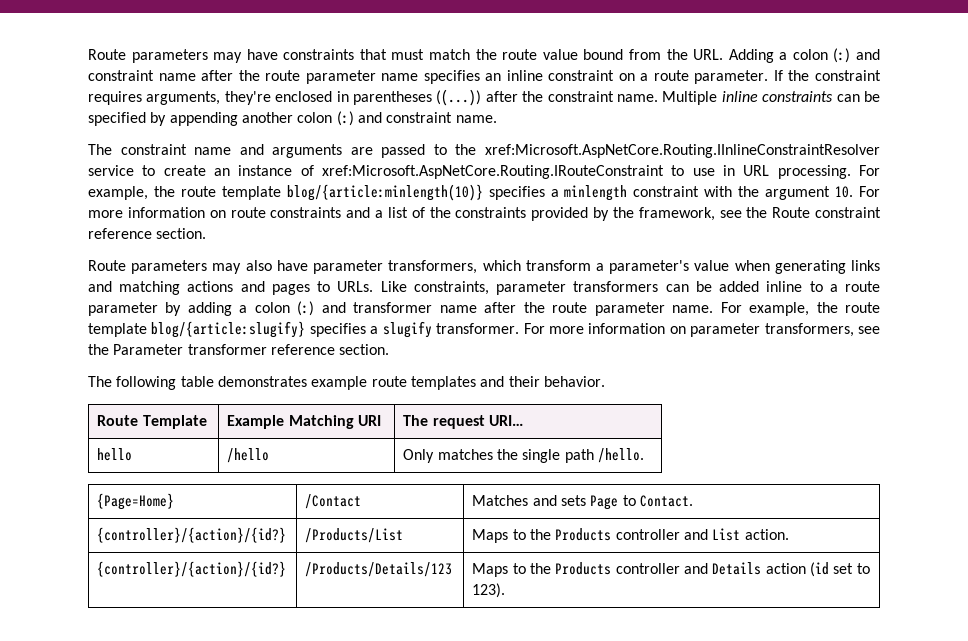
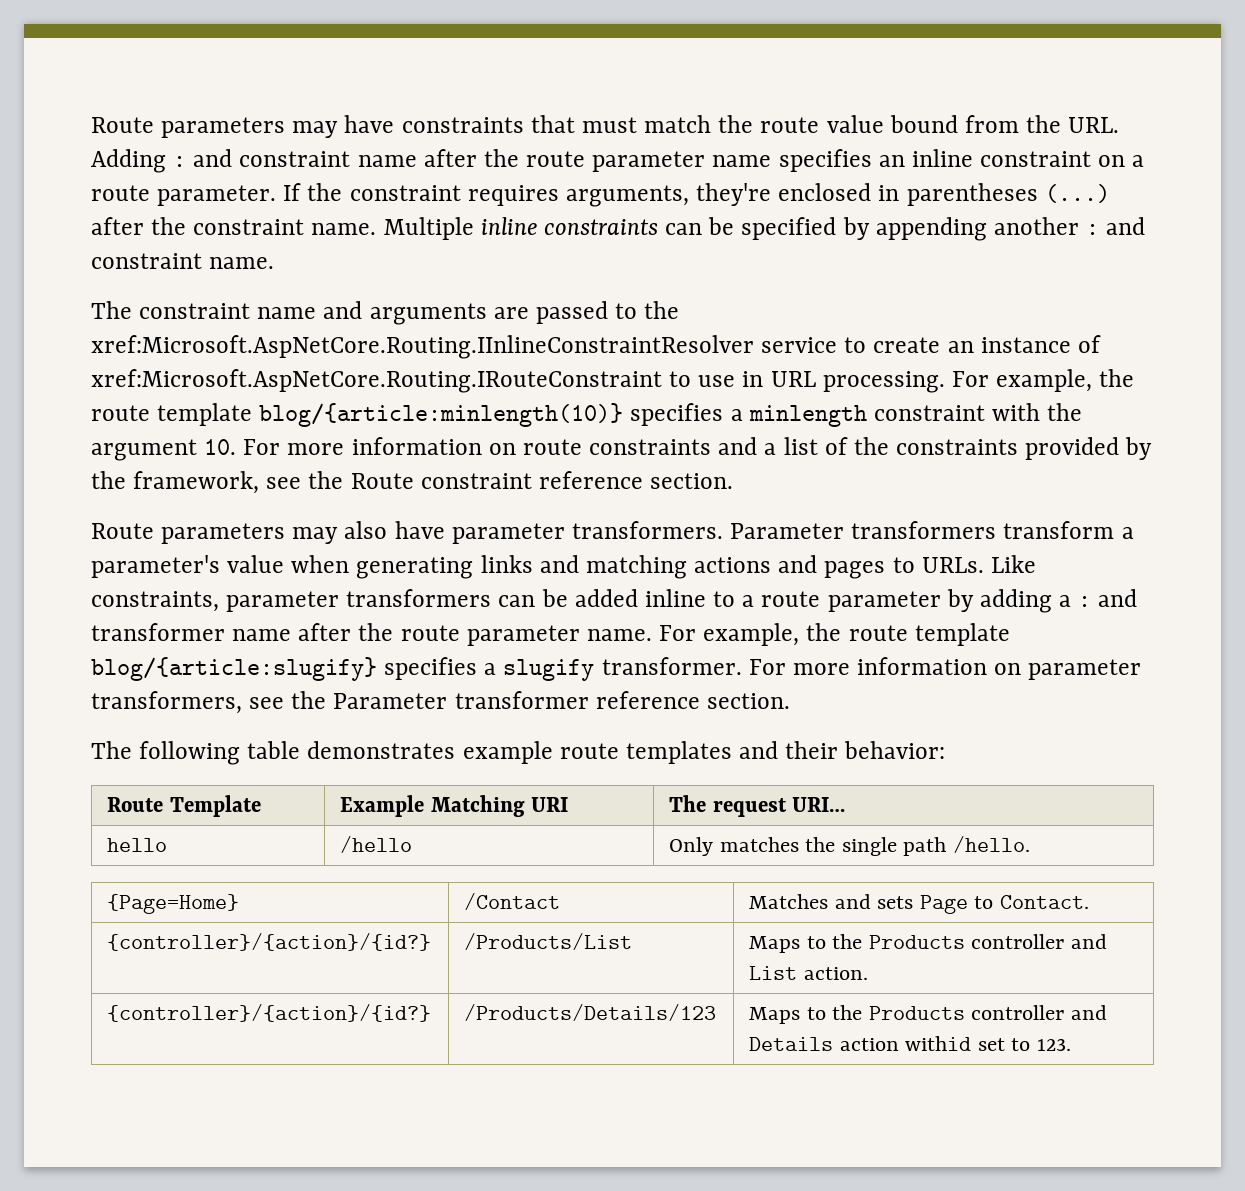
[779,48,851,63] a colon (:) -> [173,156,187,167] :
[436,89,482,106] ((...)) -> [1044,184,1110,203] (...)
[297,111,354,126] colon (:) -> [1086,224,1100,235] :
[388,260,521,274] transformers, which -> [571,521,997,539] transformers. Parameter transformers
[254,301,315,316] colon (:) -> [1078,596,1092,607] :
[543,376,605,387] behavior. -> [844,741,946,759] behavior:
[809,562,829,577] (id -> [905,1036,972,1051] withid
[472,583,506,598] 123). -> [1036,1038,1071,1051] 123.

